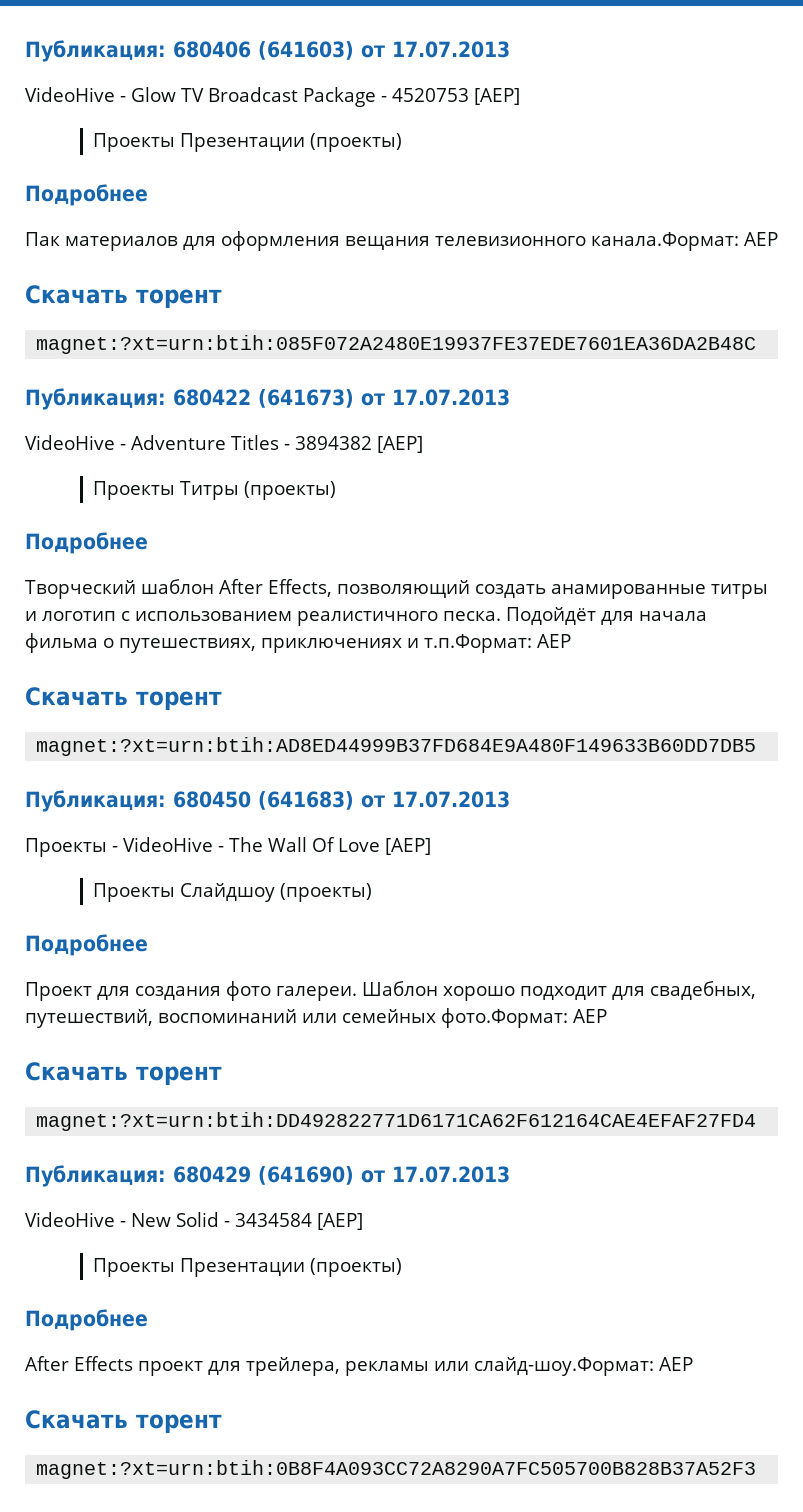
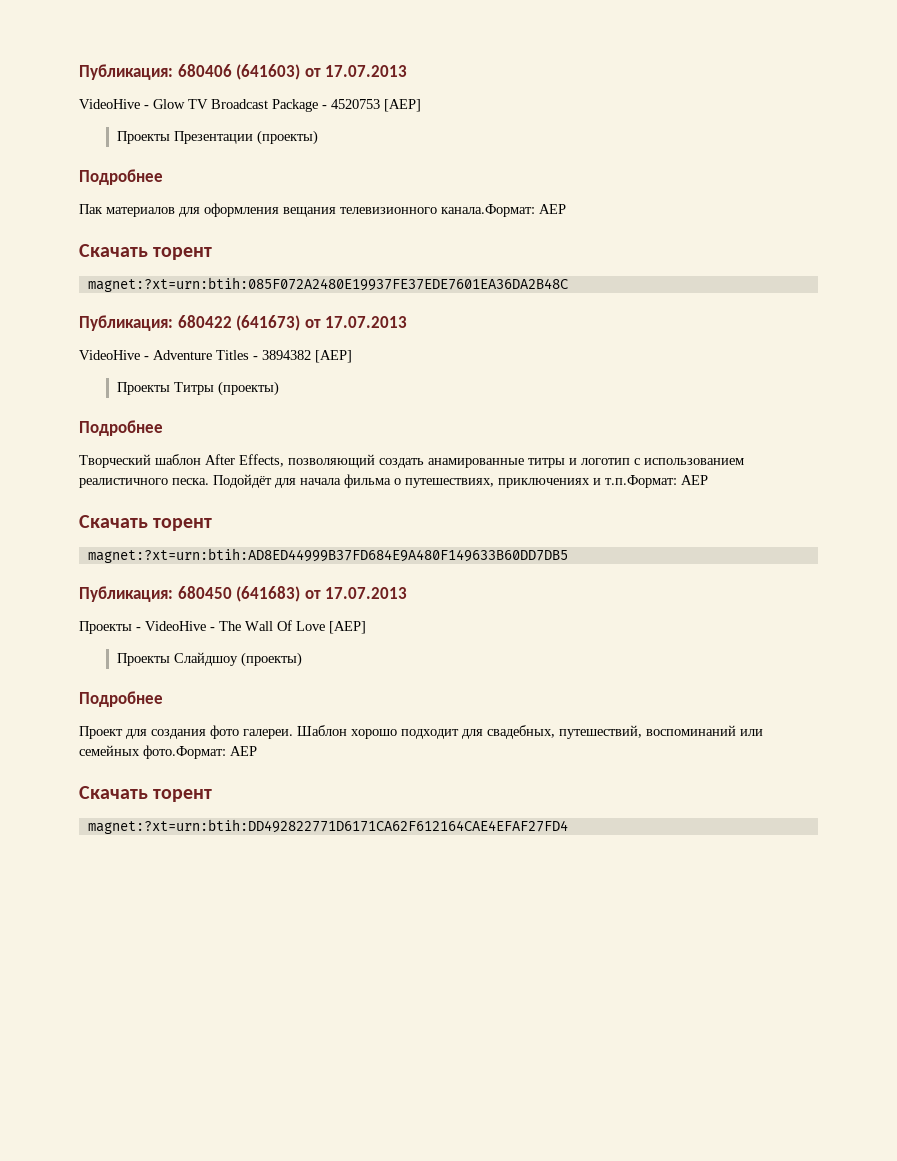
[25,1165,510,1187] [25,1212,363,1230] [92,1258,402,1277] [25,1309,148,1331] [25,1356,693,1376] [25,1410,222,1433] [36,1460,757,1479] // Публикация: 680429 (641690) от 17.07.2013 // VideoHive - New Solid - 3434584 [AEP] // Проекты Презентации (проекты) // Подробнее // After Effects проект для трейлера, рекламы или слайд-шоу.Формат: AEP // Скачать торент // magnet:?xt=urn:btih:0B8F4A093CC72A8290A7FC505700B828B37A52F3 -> (568, 826) none

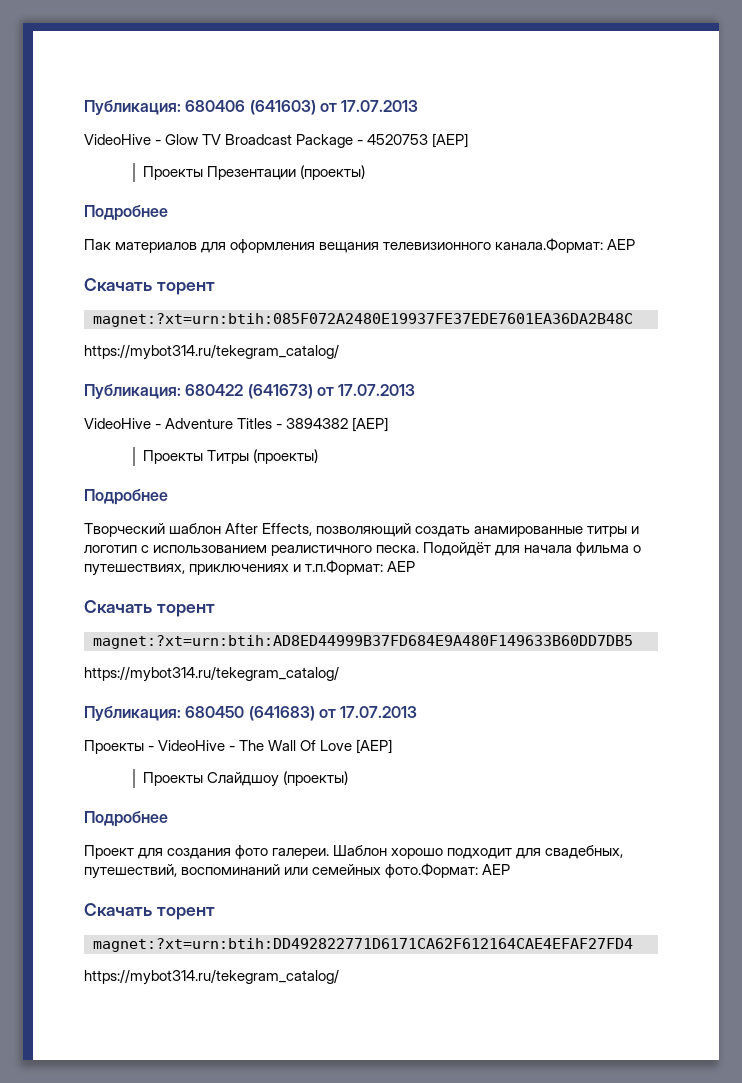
(568, 284) none -> [84,344,339,360] // https://mybot314.ru/tekegram_catalog/
(568, 555) none -> [84,666,339,682] // https://mybot314.ru/tekegram_catalog/
(568, 826) none -> [84,969,339,985] // https://mybot314.ru/tekegram_catalog/

